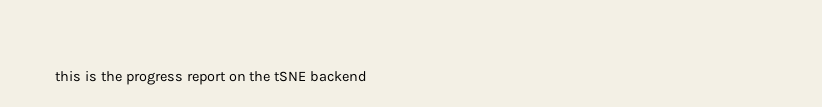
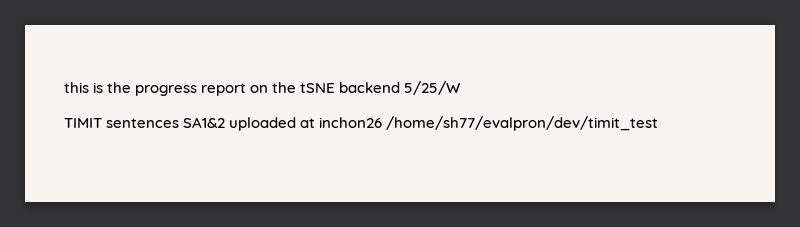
(368, 76) none -> [404,81,461,95] [64,116,659,131] 5/25/W // TIMIT sentences SA1&2 uploaded at inchon26 /home/sh77/evalpron/dev/timit_test

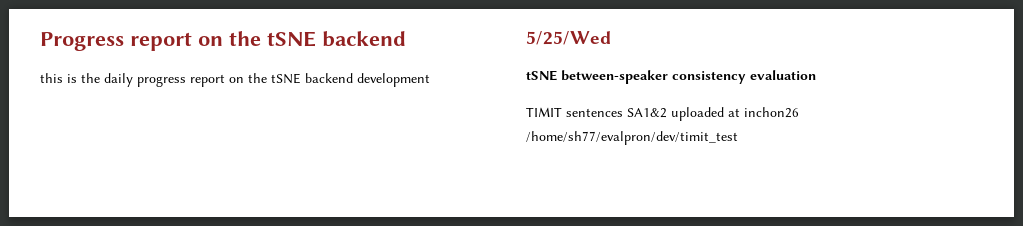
(64, 87) none -> [40,31,406,51] Progress report on the tSNE backend //
(132, 87) none -> [104,73,133,87] daily
[404,81,461,95] 5/25/W -> [357,73,430,87] [526,31,611,45] [526,70,816,84] development // 5/25/Wed // tSNE between-speaker consistency evaluation

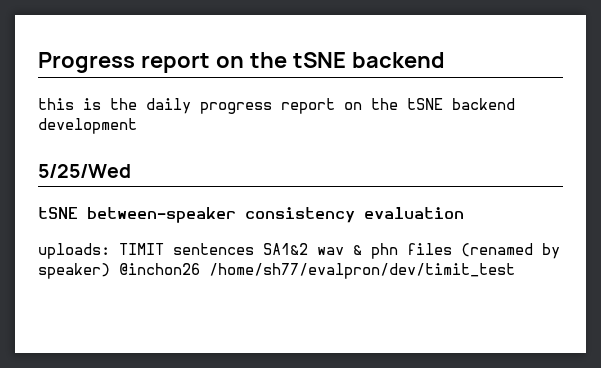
(816, 75) none -> [38,243,110,259] uploads:
[671,107,799,121] uploaded at inchon26 -> [317,243,560,259] [38,263,200,279] wav & phn files (renamed by speaker) @inchon26

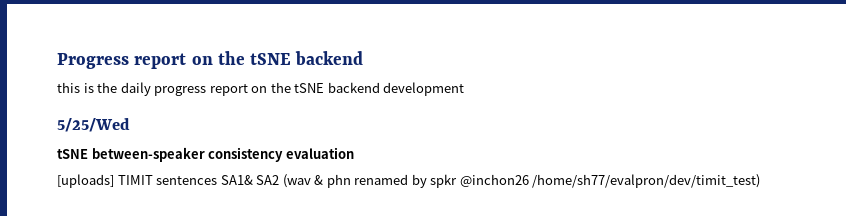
[38,243,110,259] uploads: -> [57,174,114,188] [uploads]
[263,243,560,259] [38,263,515,279] SA1&2 wav & phn files (renamed by speaker) @inchon26 /home/sh77/evalpron/dev/timit_test -> [220,174,761,188] SA1& SA2 (wav & phn renamed by spkr @inchon26 /home/sh77/evalpron/dev/timit_test)

